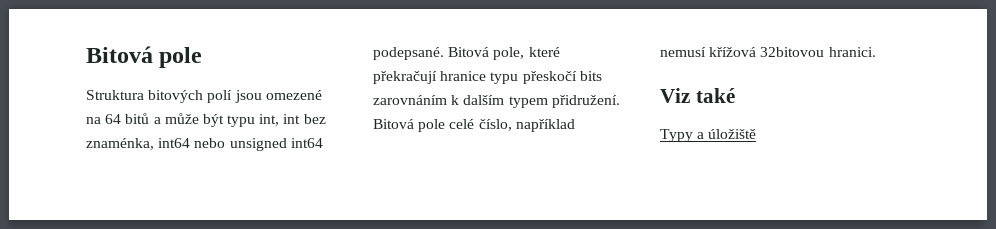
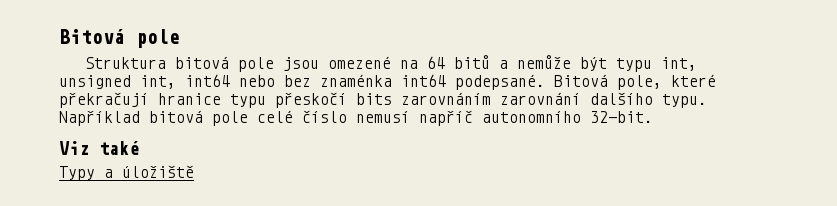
[148,90,233,103] bitových polí -> [175,56,275,72] bitová pole
[164,113,199,124] může -> [517,55,572,69] nemůže
[283,114,326,124] [86,138,287,151] int bez znaménka, int64 nebo unsigned -> [59,74,392,89] unsigned int, int64 nebo bez znaménka
[451,95,620,108] [373,119,575,132] [660,47,876,57] k dalším typem přidružení. Bitová pole celé číslo, například nemusí křížová 32bitovou hranici. -> [500,92,707,108] [59,110,653,126] zarovnání dalšího typu. Například bitová pole celé číslo nemusí napříč autonomního 32-bit.

